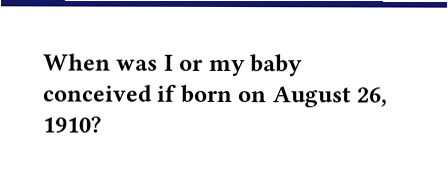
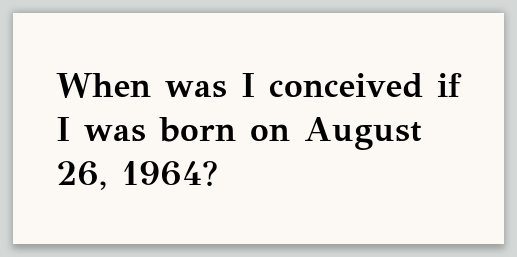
[179,54,304,77] [42,84,178,102] or my baby conceived if -> [268,73,462,98] [56,117,146,142] conceived if I was
[42,116,101,133] 1910? -> [121,160,218,186] 1964?

